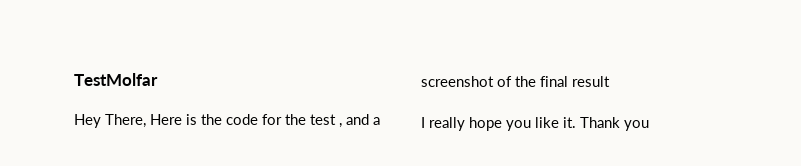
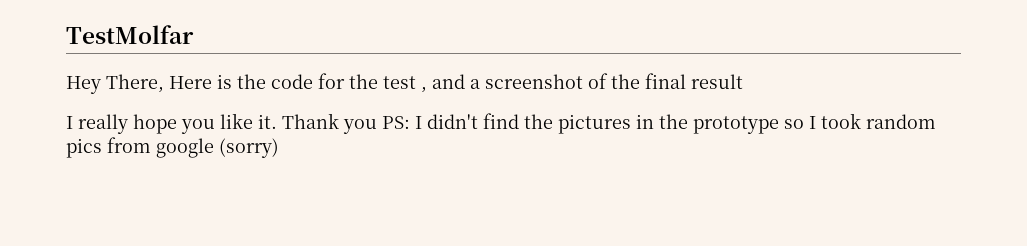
(649, 125) none -> [382,113,936,134] [66,137,279,158] PS: I didn't find the pictures in the prototype so I took random pics from google (sorry)

